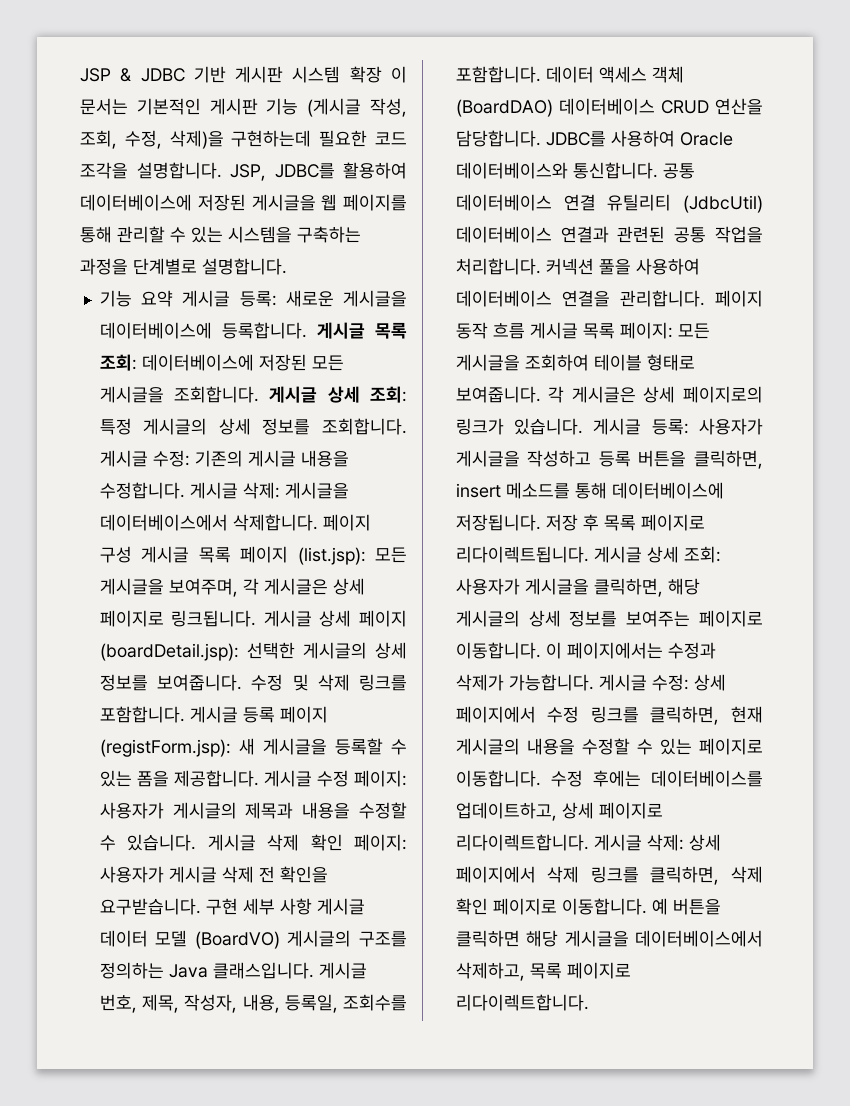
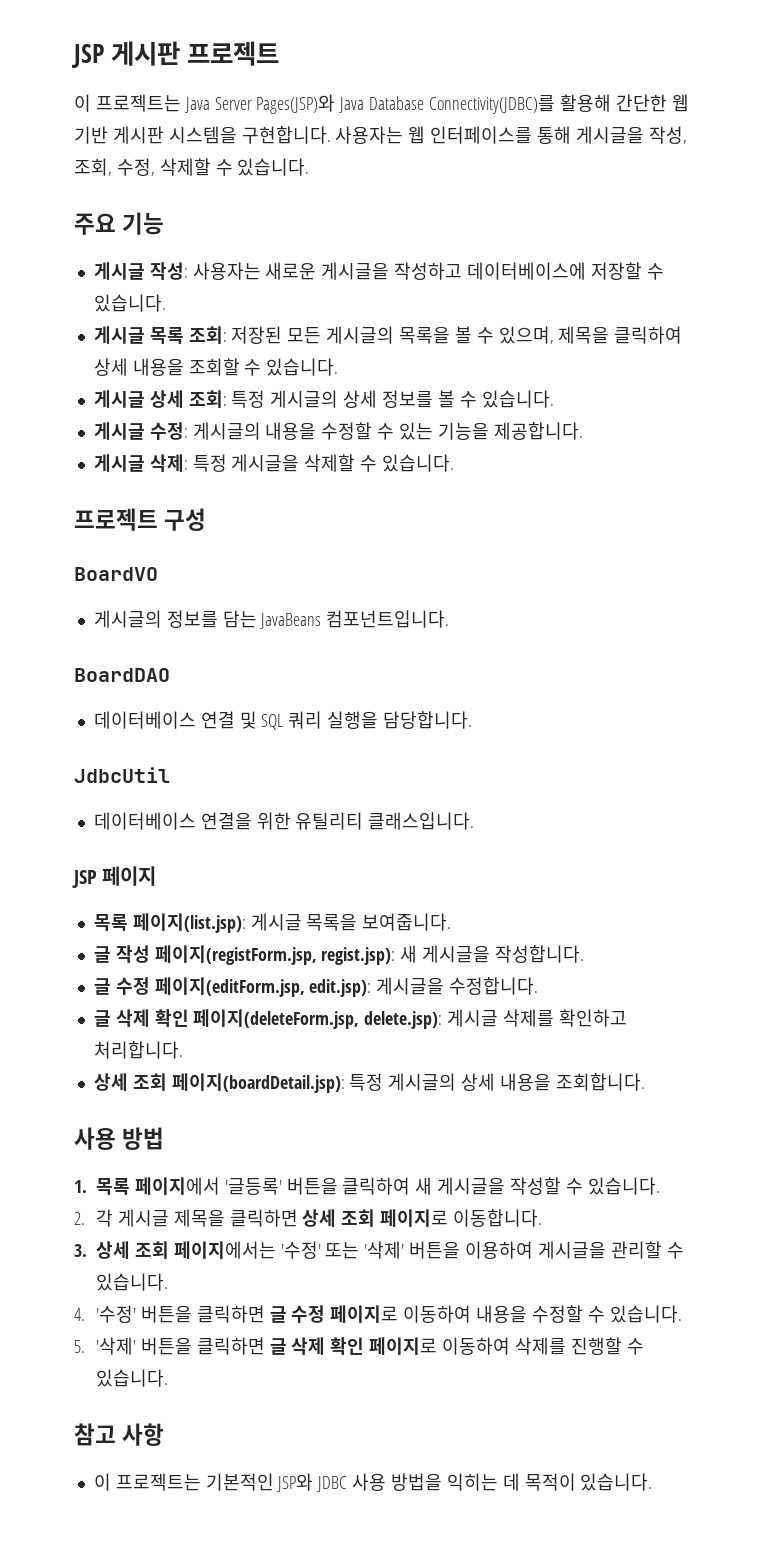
[80,66,407,83] [80,98,408,117] [80,130,408,149] [80,162,407,181] [80,194,407,211] [80,226,361,243] [80,258,287,275] [99,290,407,307] [99,322,307,339] JSP & JDBC 기반 게시판 시스템 확장 이 문서는 기본적인 게시판 기능 (게시글 작성, 조회, 수정, 삭제)을 구현하는데 필요한 코드 조각을 설명합니다. JSP, JDBC를 활용하여 데이터베이스에 저장된 게시글을 웹 페이지를 통해 관리할 수 있는 시스템을 구축하는 과정을 단계별로 설명합니다. // 기능 요약 게시글 등록: 새로운 게시글을 데이터베이스에 등록합니다. -> [72,41,279,68] [74,94,689,114] [74,126,687,144] [74,158,310,176] [74,212,165,235] [93,262,664,280] [93,294,166,312] JSP 게시판 프로젝트 // 이 프로젝트는 Java Server Pages(JSP)와 Java Database Connectivity(JDBC)를 활용해 간단한 웹 기반 게시판 시스템을 구현합니다. 사용자는 웹 인터페이스를 통해 게시글을 작성, 조회, 수정, 삭제할 수 있습니다. // 주요 기능 // 게시글 작성: 사용자는 새로운 게시글을 작성하고 데이터베이스에 저장할 수 있습니다. //
[141,354,254,371] 데이터베이스에 -> (227, 335) none
[99,386,260,403] 게시글을 조회합니다. -> [326,326,683,344] [93,358,339,376] 게시글의 목록을 볼 수 있으며, 제목을 클릭하여 상세 내용을 조회할 수 있습니다. //
[322,418,407,435] [99,450,349,467] [99,482,349,499] [99,514,371,531] [99,546,407,565] [99,578,365,597] [99,610,407,627] [99,642,407,661] [99,674,407,691] [99,706,328,723] [99,738,408,757] [99,770,407,787] [99,802,407,819] [99,834,407,851] [99,866,328,883] [99,898,365,915] [99,930,407,949] [99,962,367,979] [99,994,407,1013] [455,66,684,83] [455,98,763,117] [455,130,733,147] [455,162,695,179] [455,194,763,213] [455,226,763,243] [455,258,700,275] [455,290,763,307] [455,322,710,339] [455,354,695,371] [455,386,763,403] [455,418,763,435] [455,450,763,469] [455,482,724,499] [455,514,705,531] [455,546,721,563] [455,578,700,597] [455,610,763,627] [455,642,716,659] [455,674,726,691] [455,706,763,725] 조회합니다. 게시글 수정: 기존의 게시글 내용을 수정합니다. 게시글 삭제: 게시글을 데이터베이스에서 삭제합니다. 페이지 구성 게시글 목록 페이지 (list.jsp): 모든 게시글을 보여주며, 각 게시글은 상세 페이지로 링크됩니다. 게시글 상세 페이지 (boardDetail.jsp): 선택한 게시글의 상세 정보를 보여줍니다. 수정 및 삭제 링크를 포함합니다. 게시글 등록 페이지 (registForm.jsp): 새 게시글을 등록할 수 있는 폼을 제공합니다. 게시글 수정 페이지: 사용자가 게시글의 제목과 내용을 수정할 수 있습니다. 게시글 삭제 확인 페이지: 사용자가 게시글 삭제 전 확인을 요구받습니다. 구현 세부 사항 게시글 데이터 모델 (BoardVO) 게시글의 구조를 정의하는 Java 클래스입니다. 게시글 번호, 제목, 작성자, 내용, 등록일, 조회수를 포함합니다. 데이터 액세스 객체 (BoardDAO) 데이터베이스 CRUD 연산을 담당합니다. JDBC를 사용하여 Oracle 데이터베이스와 통신합니다. 공통 데이터베이스 연결 유틸리티 (JdbcUtil) 데이터베이스 연결과 관련된 공통 작업을 처리합니다. 커넥션 풀을 사용하여 데이터베이스 연결을 관리합니다. 페이지 동작 흐름 게시글 목록 페이지: 모든 게시글을 조회하여 테이블 형태로 보여줍니다. 각 게시글은 상세 페이지로의 링크가 있습니다. 게시글 등록: 사용자가 게시글을 작성하고 등록 버튼을 클릭하면, insert 메소드를 통해 데이터베이스에 저장됩니다. 저장 후 목록 페이지로 리다이렉트됩니다. 게시글 상세 조회: 사용자가 게시글을 클릭하면, 해당 게시글의 상세 정보를 보여주는 페이지로 이동합니다. 이 페이지에서는 수정과 삭제가 가능합니다. 게시글 수정: 상세 페이지에서 수정 링크를 클릭하면, 현재 -> [437,390,554,408] [93,422,188,440] 볼 수 있습니다. // 게시글 수정:
[699,738,763,755] [455,770,763,787] [455,802,663,821] [455,834,721,851] [455,866,763,885] [455,898,721,915] [455,930,763,947] [455,962,631,981] [455,994,589,1011] 페이지로 이동합니다. 수정 후에는 데이터베이스를 업데이트하고, 상세 페이지로 리다이렉트합니다. 게시글 삭제: 상세 페이지에서 삭제 링크를 클릭하면, 삭제 확인 페이지로 이동합니다. 예 버튼을 클릭하면 해당 게시글을 데이터베이스에서 삭제하고, 목록 페이지로 리다이렉트합니다. -> [437,422,583,440] [93,454,454,472] [74,508,207,531] [74,567,158,581] [93,610,450,629] [74,668,170,682] [93,711,472,730] [74,767,170,783] [93,812,475,830] [72,866,157,888] [93,913,452,933] [93,945,584,965] [93,977,539,997] [93,1009,627,1029] [93,1041,183,1059] [93,1073,645,1093] [74,1127,165,1150] [74,1177,660,1195] [74,1209,542,1227] [74,1241,684,1259] [96,1273,168,1291] [74,1305,682,1323] [74,1337,644,1355] [95,1369,168,1387] [74,1423,165,1446] [93,1473,653,1492] 기능을 제공합니다. // 게시글 삭제: 특정 게시글을 삭제할 수 있습니다. // 프로젝트 구성 // BoardVO // 게시글의 정보를 담는 JavaBeans 컴포넌트입니다. // BoardDAO // 데이터베이스 연결 및 SQL 쿼리 실행을 담당합니다. // JdbcUtil // 데이터베이스 연결을 위한 유틸리티 클래스입니다. // JSP 페이지 // 목록 페이지(list.jsp): 게시글 목록을 보여줍니다. // 글 작성 페이지(registForm.jsp, regist.jsp): 새 게시글을 작성합니다. // 글 수정 페이지(editForm.jsp, edit.jsp): 게시글을 수정합니다. // 글 삭제 확인 페이지(deleteForm.jsp, delete.jsp): 게시글 삭제를 확인하고 처리합니다. // 상세 조회 페이지(boardDetail.jsp): 특정 게시글의 상세 내용을 조회합니다. // 사용 방법 // 1. 목록 페이지에서 '글등록' 버튼을 클릭하여 새 게시글을 작성할 수 있습니다. // 2. 각 게시글 제목을 클릭하면 상세 조회 페이지로 이동합니다. // 3. 상세 조회 페이지에서는 '수정' 또는 '삭제' 버튼을 이용하여 게시글을 관리할 수 있습니다. // 4. '수정' 버튼을 클릭하면 글 수정 페이지로 이동하여 내용을 수정할 수 있습니다. // 5. '삭제' 버튼을 클릭하면 글 삭제 확인 페이지로 이동하여 삭제를 진행할 수 있습니다. // 참고 사항 // 이 프로젝트는 기본적인 JSP와 JDBC 사용 방법을 익히는 데 목적이 있습니다.

